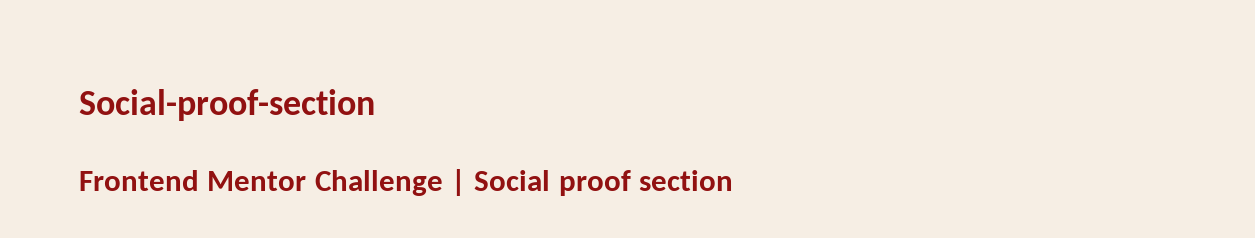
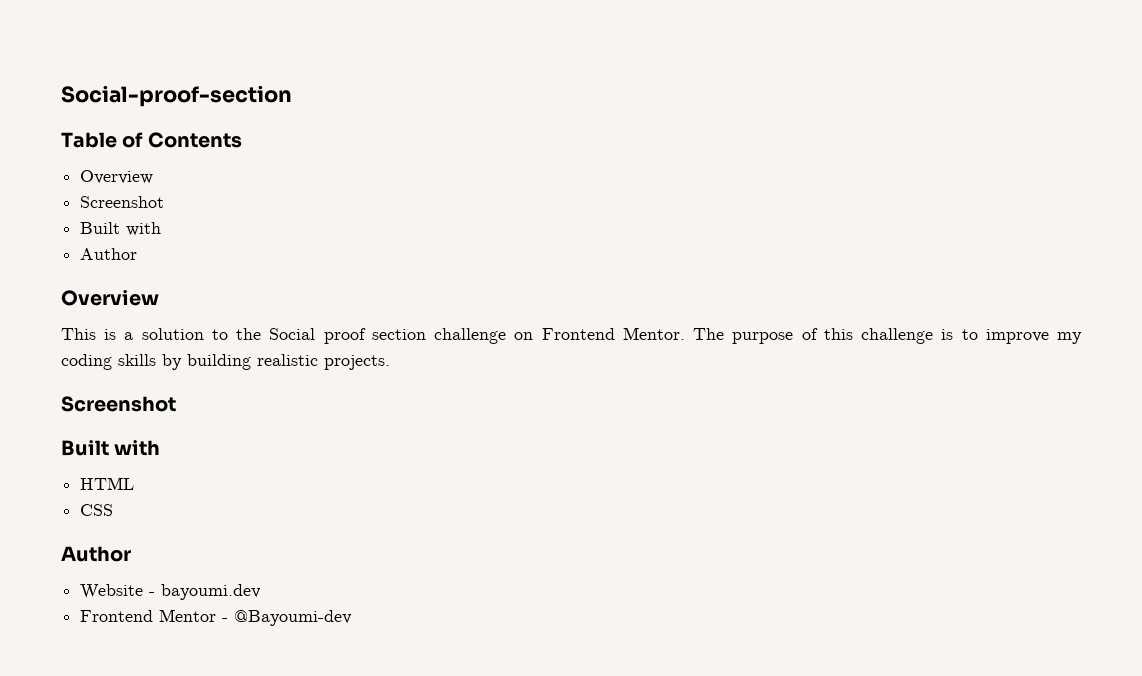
[79,169,734,196] Frontend Mentor Challenge | Social proof section -> [61,132,242,148] [80,170,154,184] [80,196,165,208] [80,222,162,236] [80,248,138,260] [61,290,159,306] [61,327,1082,344] [61,354,390,370] [61,396,176,412] [61,440,161,456] [80,477,135,490] [80,504,114,516] [61,546,131,562] [80,584,262,600] [80,609,353,626] Table of Contents // Overview // Screenshot // Built with // Author // Overview // This is a solution to the Social proof section challenge on Frontend Mentor. The purpose of this challenge is to improve my coding skills by building realistic projects. // Screenshot // Built with // HTML // CSS // Author // Website - bayoumi.dev // Frontend Mentor - @Bayoumi-dev

